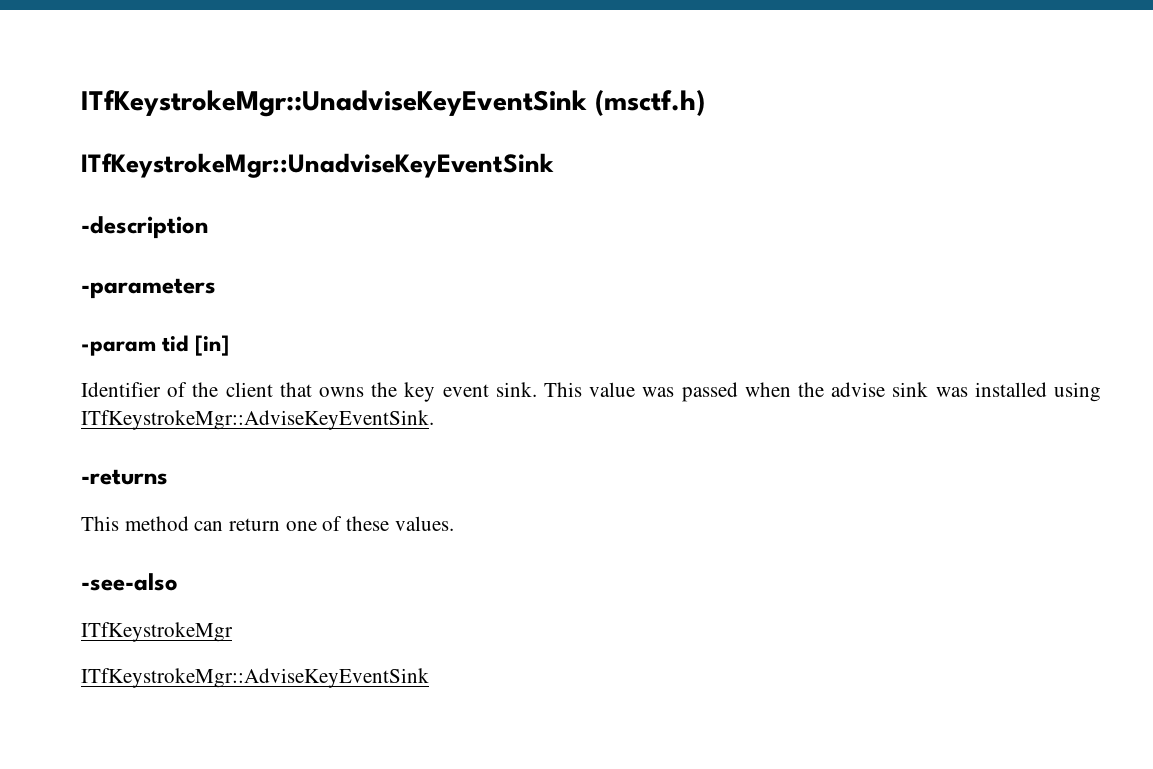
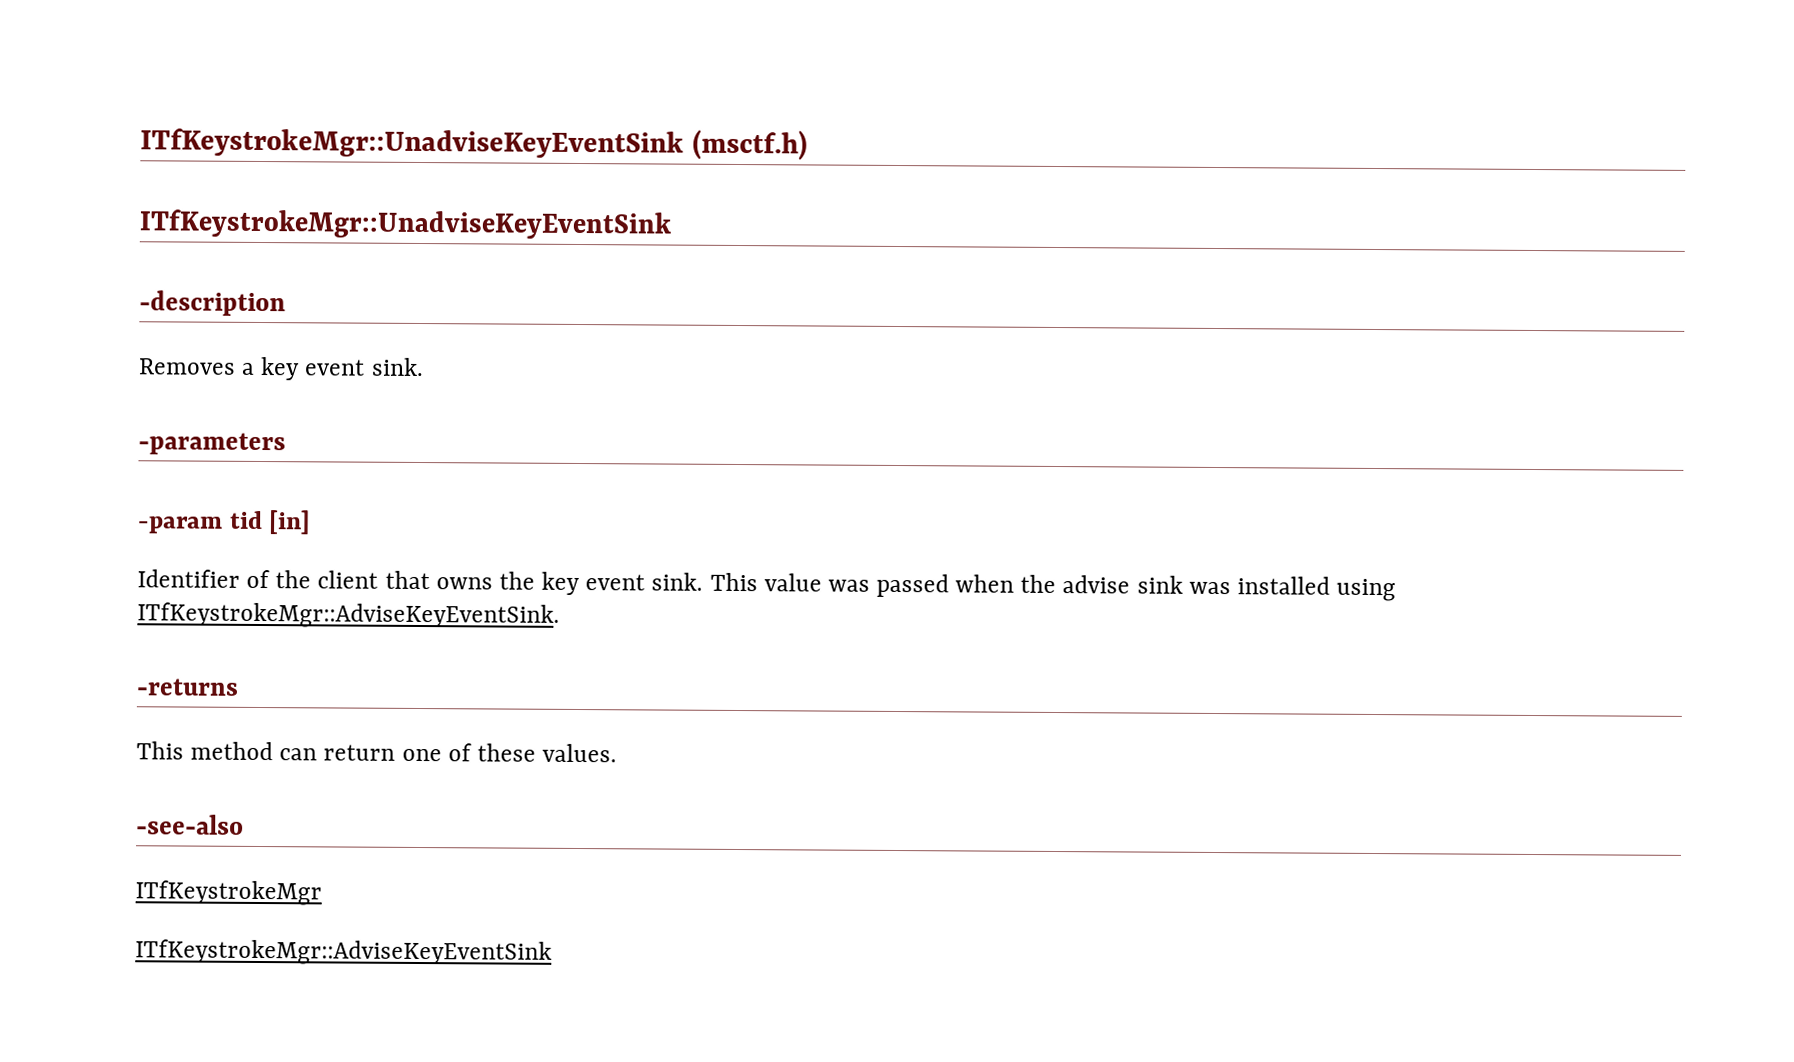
(208, 227) none -> [138,357,424,381] // Removes a key event sink.

